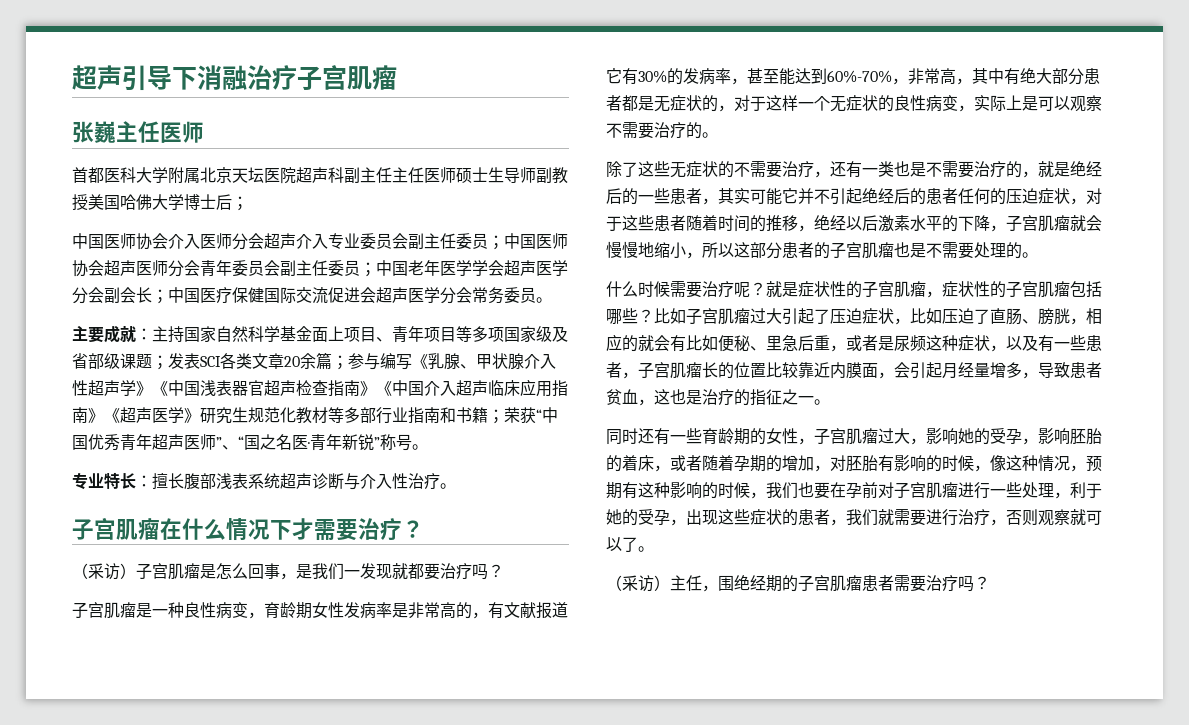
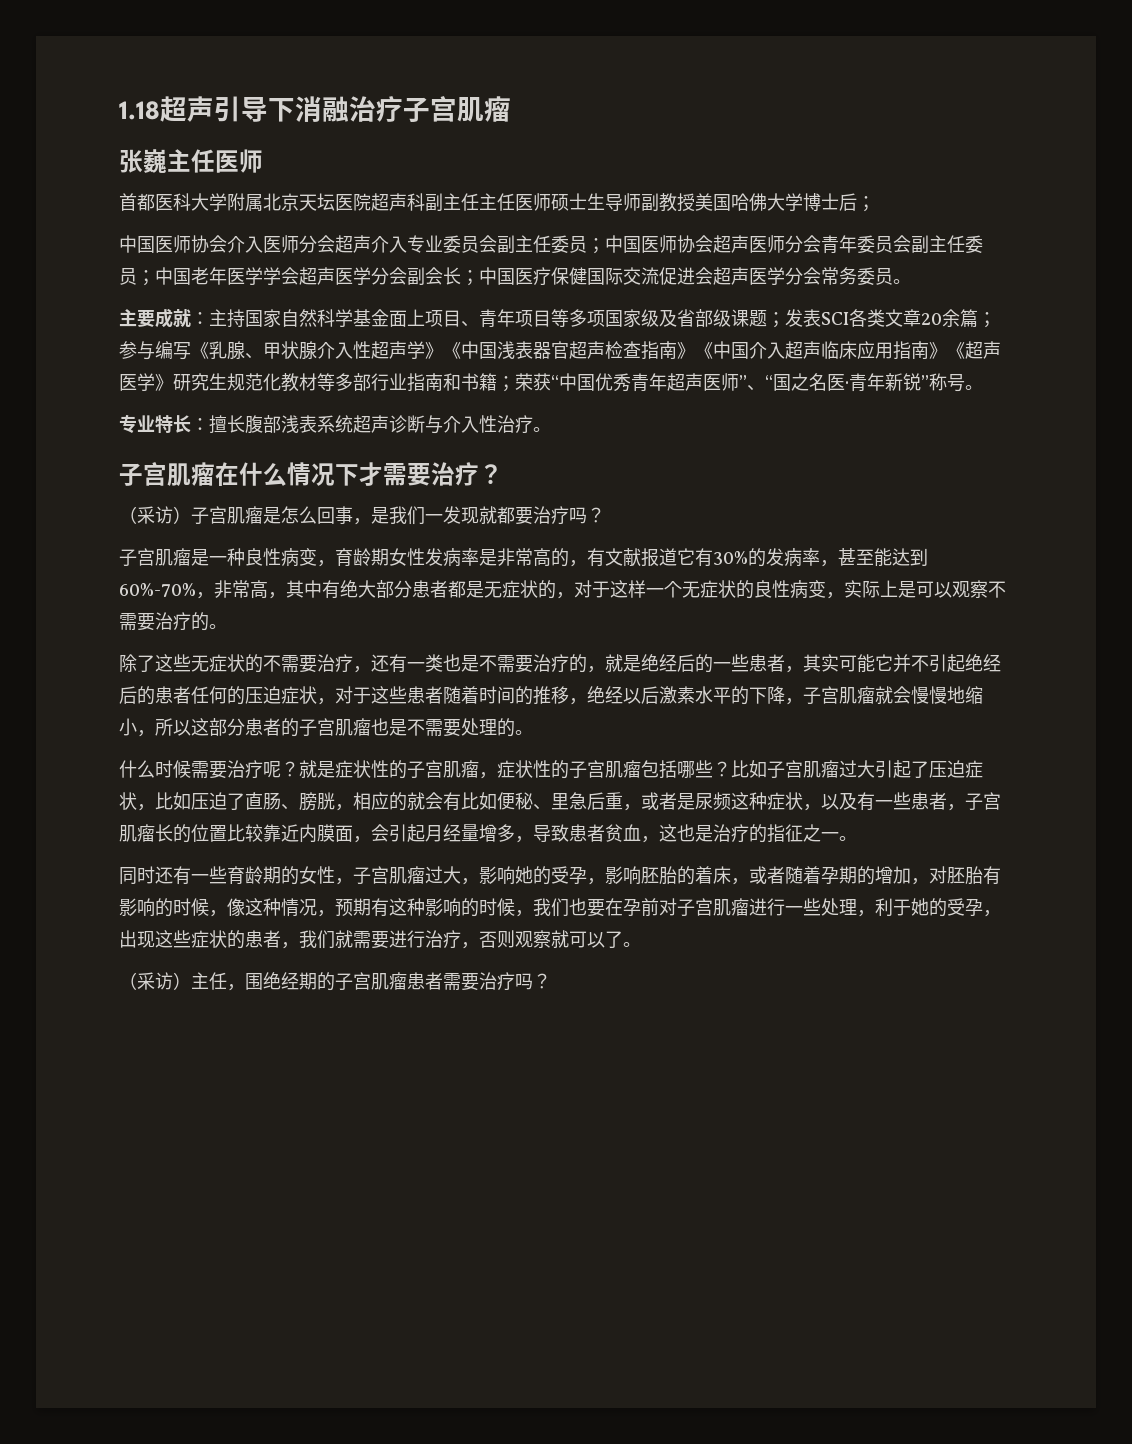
(72, 77) none -> [119,101,160,120] 1.18

